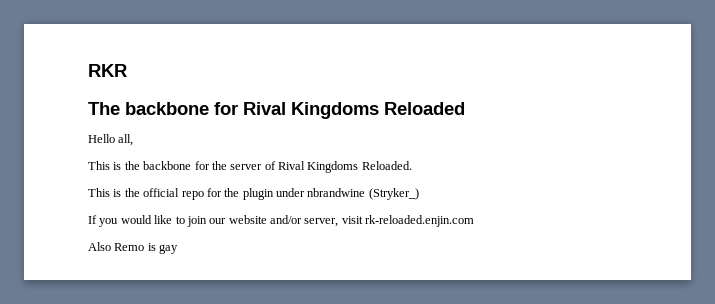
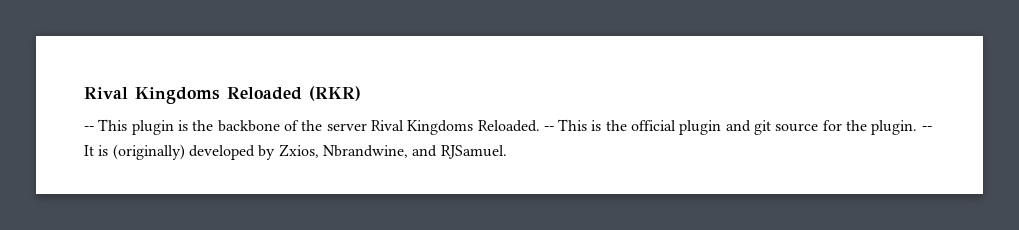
[88,64,127,77] [88,102,238,115] RKR // The backbone for -> (84, 93) none
[88,134,134,146] [88,161,110,170] // Hello all, // This -> [309,86,361,101] [84,119,174,135] (RKR) // -- This plugin
[194,161,210,170] for -> [283,120,299,131] of
[264,161,276,170] of -> (367, 127) none
(412, 165) // -> [543,126,554,131] --
[181,188,419,200] [88,215,475,227] [88,242,179,254] repo for the plugin under nbrandwine (Stryker_) // If you would like to join our website and/or server, visit rk-reloaded.enjin.com // Also Remo is gay -> [679,120,932,135] [84,144,507,160] plugin and git source for the plugin. -- It is (originally) developed by Zxios, Nbrandwine, and RJSamuel.

